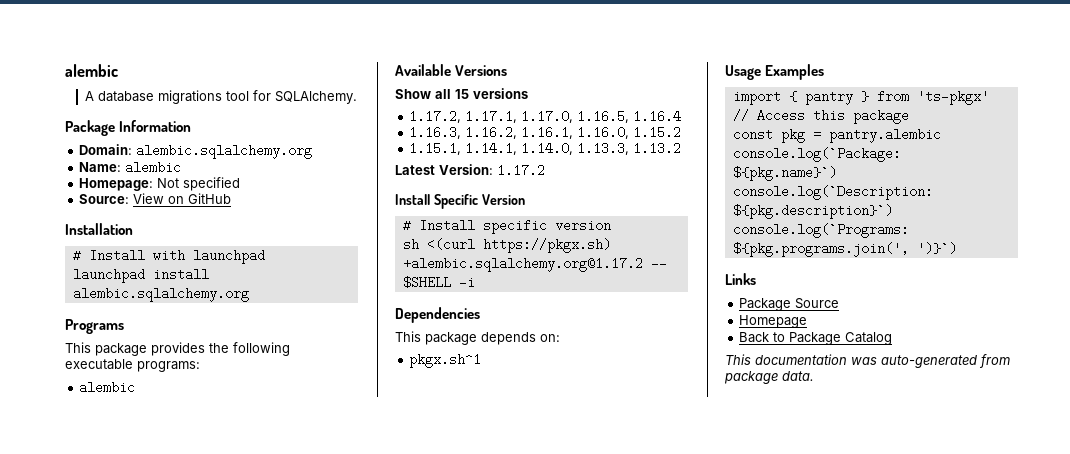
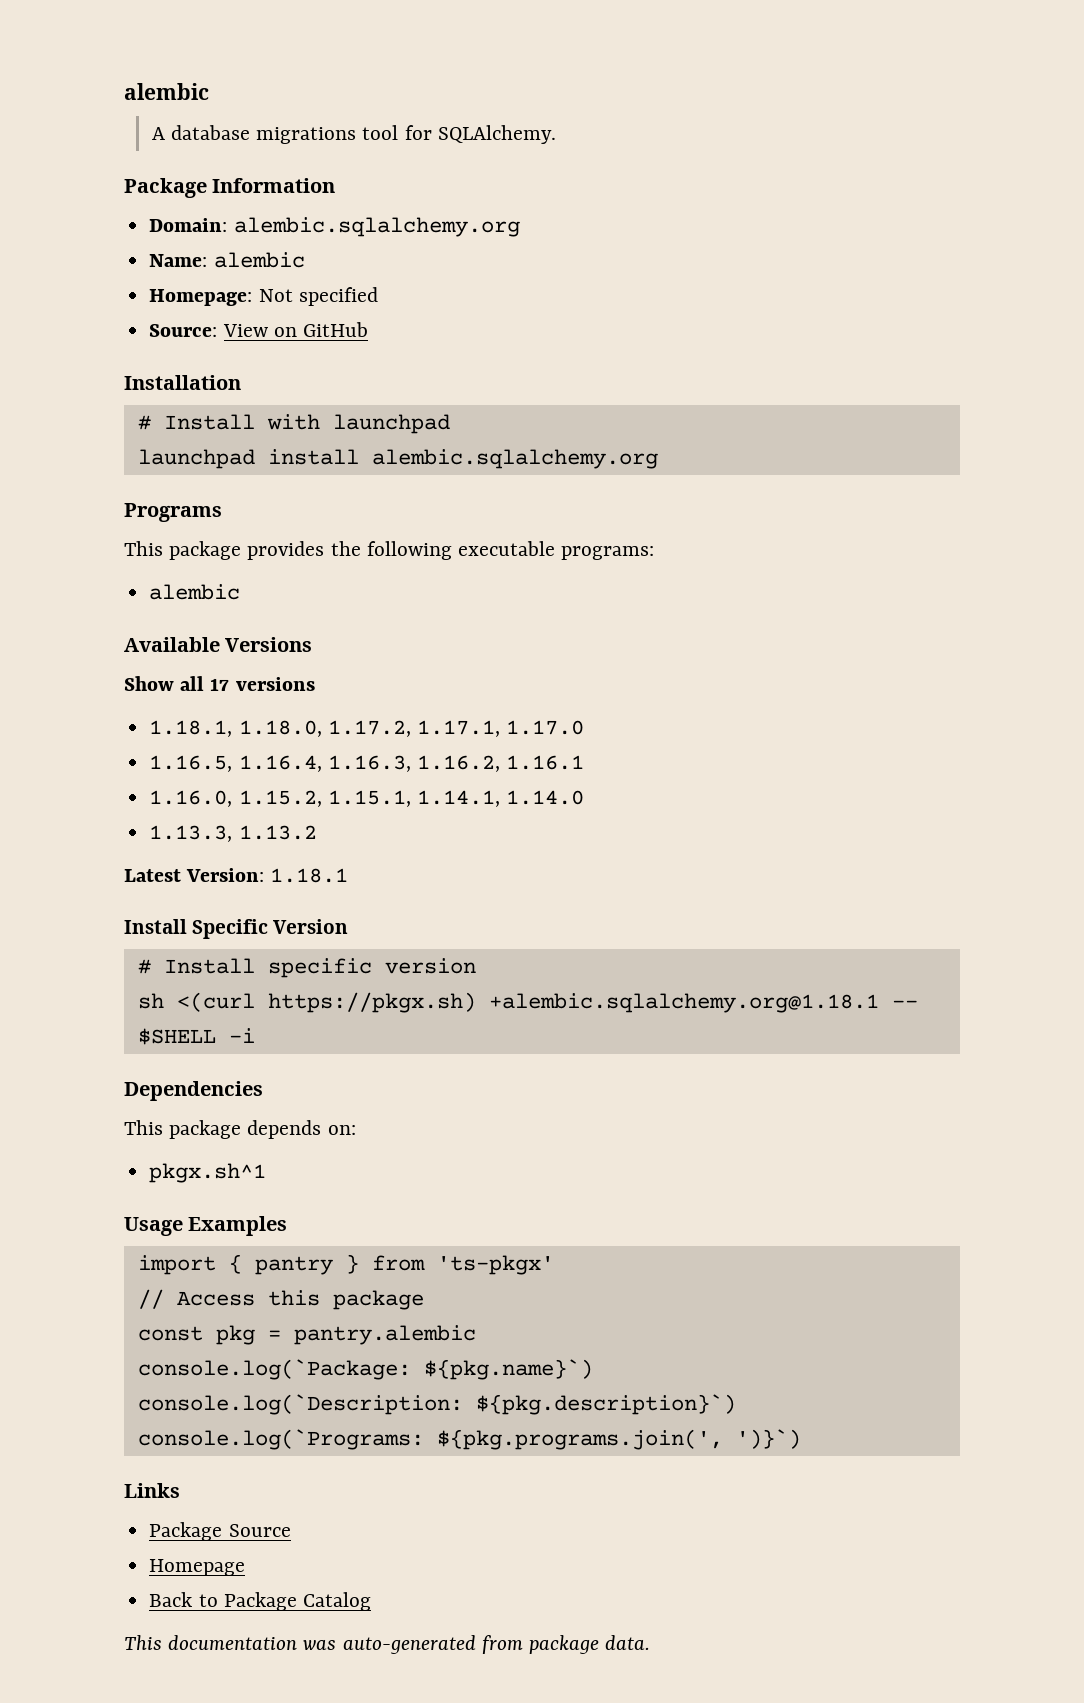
[455,89,469,99] 15 -> [210,678,230,691] 17
[409,110,682,123] [409,126,682,139] 1.17.2, 1.17.1, 1.17.0, 1.16.5, 1.16.4 // 1.16.3, 1.16.2, 1.16.1, 1.16.0, 1.15.2 // -> [149,720,585,737] [149,755,585,772] [149,790,322,807] 1.18.1, 1.18.0, 1.17.2, 1.17.1, 1.17.0 // 1.16.5, 1.16.4, 1.16.3, 1.16.2, 1.16.1 // 1.16.0, 1.15.2,
[521,142,574,155] 1.14.0, -> [506,790,585,805] 1.14.0 //
[497,164,545,177] 1.17.2 -> [270,868,349,883] 1.18.1
[402,257,643,272] +alembic.sqlalchemy.org@1.17.2 -> [488,993,879,1013] +alembic.sqlalchemy.org@1.18.1

